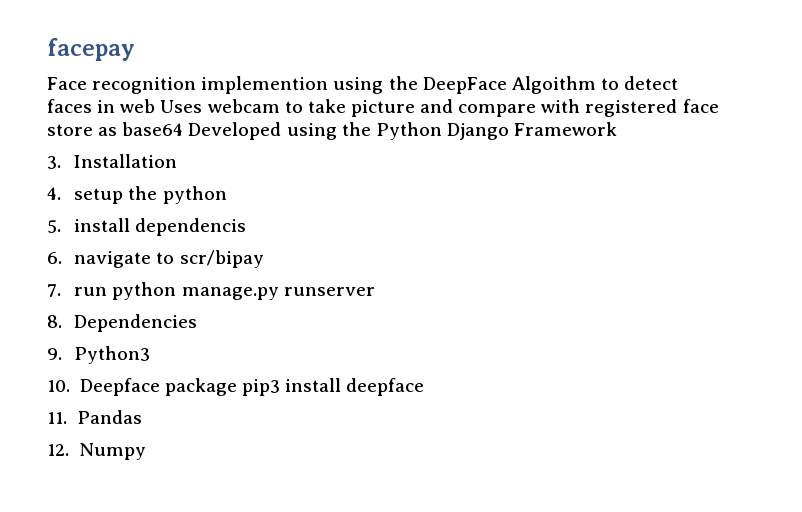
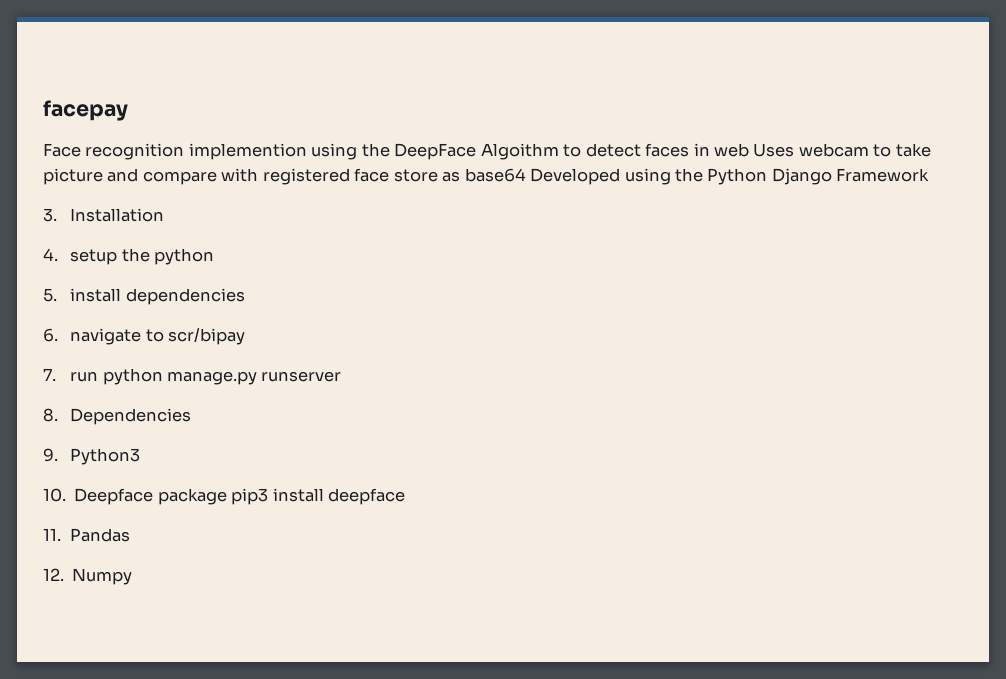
[135,218,247,236] dependencis -> [125,288,245,305] dependencies

